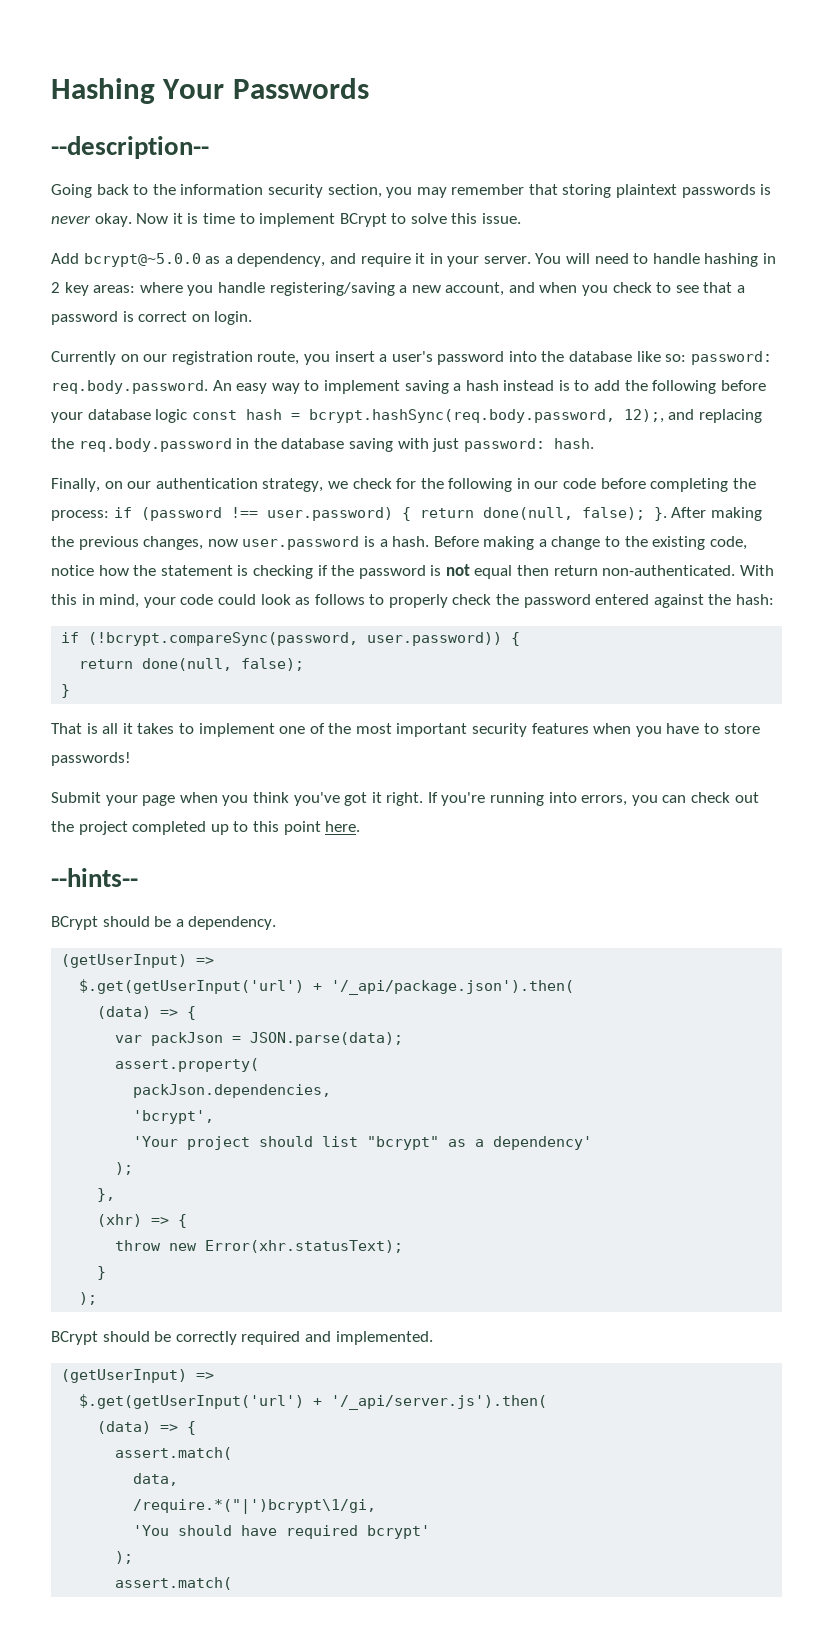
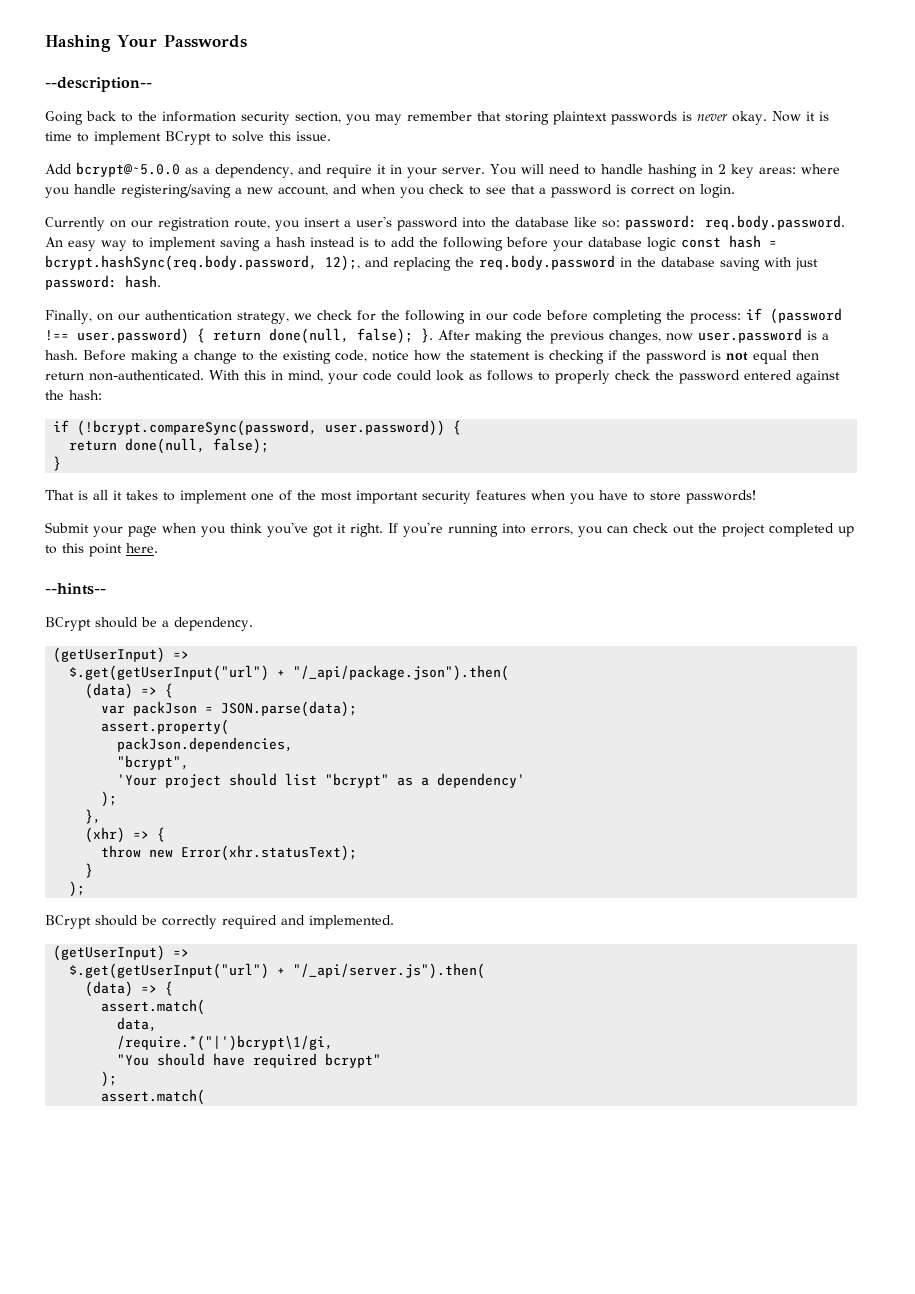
[79,979,575,995] $.get(getUserInput('url') + '/_api/package.json').then( -> [69,665,510,681] $.get(getUserInput("url") + "/_api/package.json").then(
[133,1110,215,1124] 'bcrypt', -> [117,755,190,770] "bcrypt",
[79,1394,548,1410] $.get(getUserInput('url') + '/_api/server.js').then( -> [69,963,486,979] $.get(getUserInput("url") + "/_api/server.js").then(
[133,1525,170,1536] 'You -> [117,1054,150,1066] "You
[367,1525,431,1539] bcrypt' -> [325,1053,382,1068] bcrypt"

